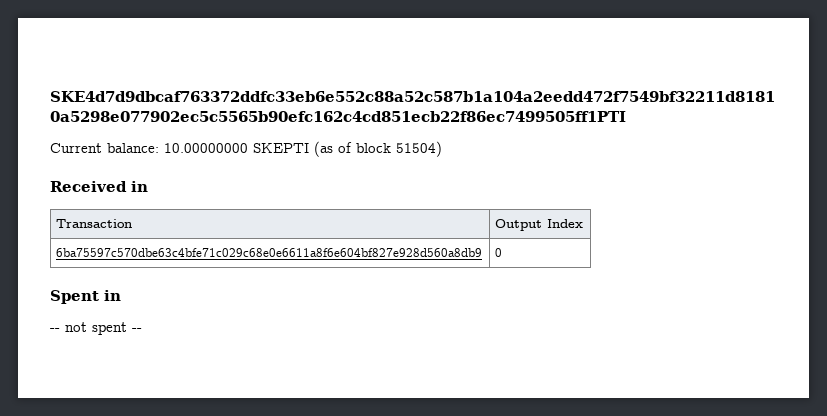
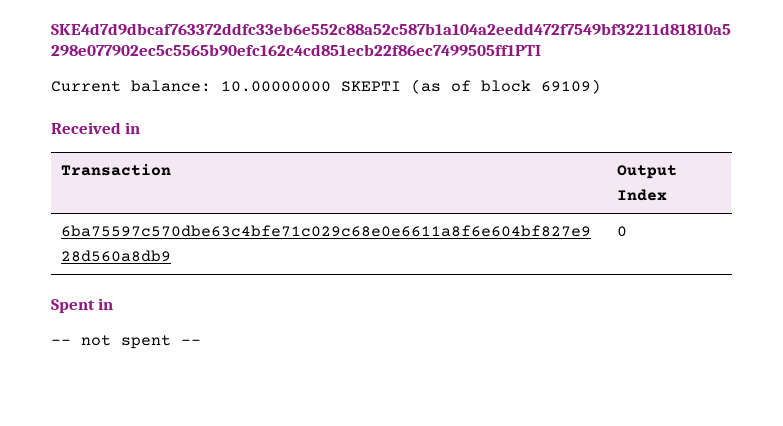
[396,141,442,157] 51504) -> [541,79,601,94] 69109)

